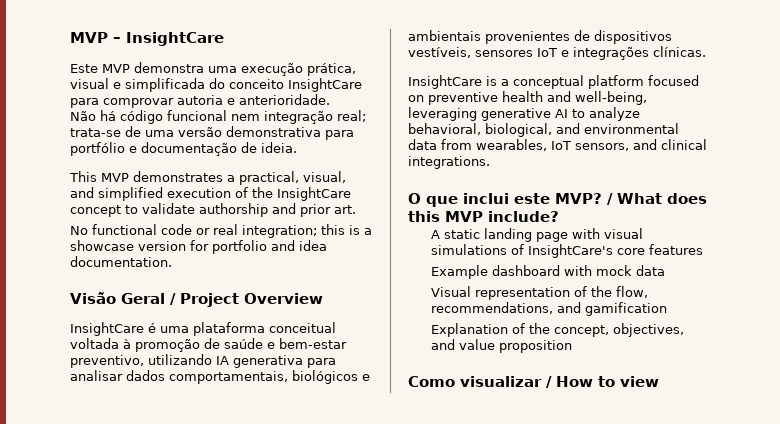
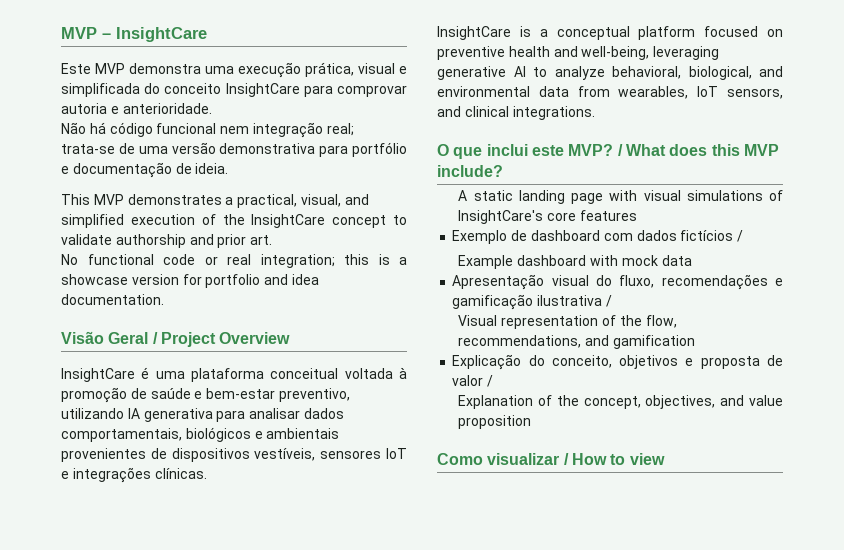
(703, 249) none -> [452,230,744,244] // Exemplo de dashboard com dados fictícios /
(665, 270) none -> [452,274,783,290] [452,294,612,310] // Apresentação visual do fluxo, recomendações e gamificação ilustrativa /
(667, 309) none -> [452,354,783,370] [452,375,494,387] // Explicação do conceito, objetivos e proposta de valor /

